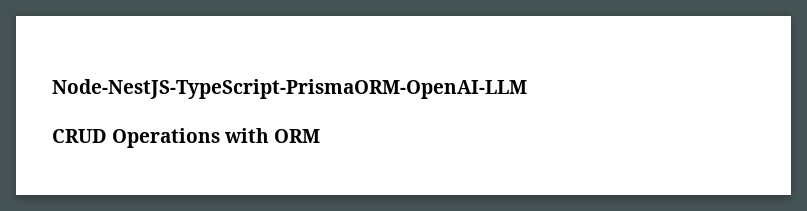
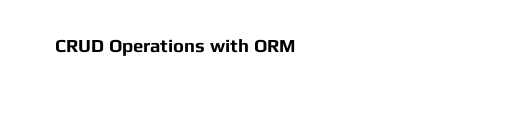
[52,79,527,99] Node-NestJS-TypeScript-PrismaORM-OpenAI-LLM // -> (55, 46) none

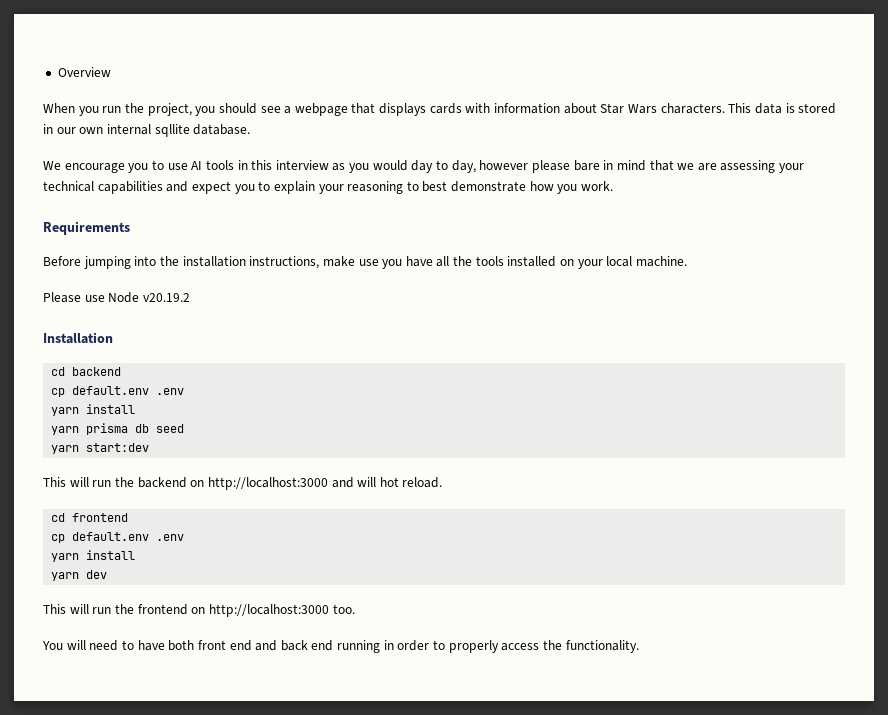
[55,39,295,56] CRUD Operations with ORM -> [57,67,111,77] [43,103,837,116] [43,124,251,137] [43,160,805,173] [43,181,614,194] [43,221,130,235] [43,256,687,269] [43,292,190,303] [43,332,113,344] [51,367,122,376] [51,386,185,397] [51,404,136,416] [51,423,185,435] [51,443,150,454] [43,477,443,490] [51,513,129,522] [51,532,185,543] [51,550,136,562] [51,570,108,581] [43,604,355,617] [42,640,639,653] Overview // When you run the project, you should see a webpage that displays cards with information about Star Wars characters. This data is stored in our own internal sqllite database. // We encourage you to use AI tools in this interview as you would day to day, however please bare in mind that we are assessing your technical capabilities and expect you to explain your reasoning to best demonstrate how you work. // Requirements // Before jumping into the installation instructions, make use you have all the tools installed on your local machine. // Please use Node v20.19.2 // Installation // cd backend // cp default.env .env // yarn install // yarn prisma db seed // yarn start:dev // This will run the backend on http://localhost:3000 and will hot reload. // cd frontend // cp default.env .env // yarn install // yarn dev // This will run the frontend on http://localhost:3000 too. // You will need to have both front end and back end running in order to properly access the functionality.

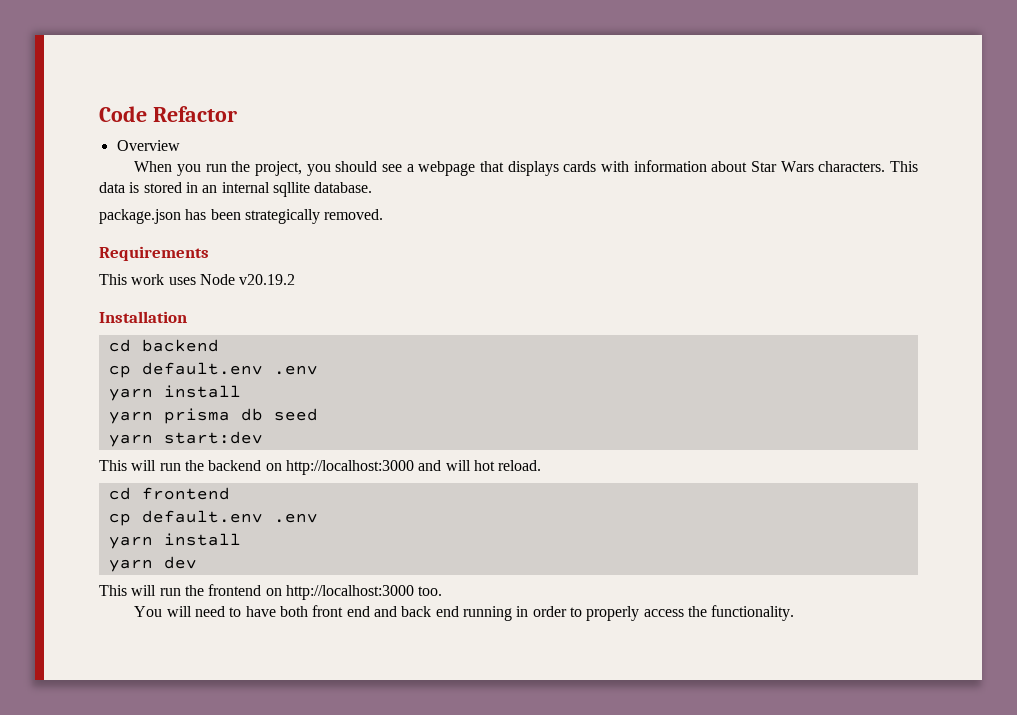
(57, 72) none -> [99,106,237,122] Code Refactor //
[56,127,104,134] our own -> [202,185,218,193] an
[43,160,805,173] [43,181,614,194] [43,221,130,235] [43,256,687,269] [43,292,105,303] We encourage you to use AI tools in this interview as you would day to day, however please bare in mind that we are assessing your technical capabilities and expect you to explain your reasoning to best demonstrate how you work. // Requirements // Before jumping into the installation instructions, make use you have all the tools installed on your local machine. // Please use -> [99,209,384,224] [99,246,209,261] [99,274,196,285] package.json has been strategically removed. // Requirements // This work uses

